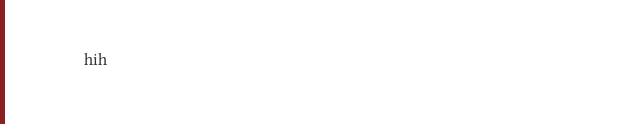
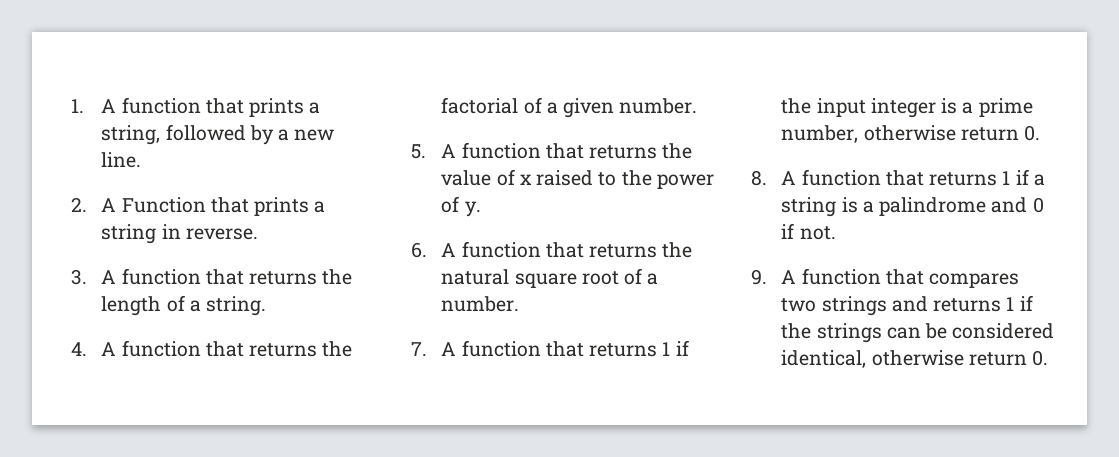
[84,53,107,65] hih -> [71,97,321,117] [101,124,335,145] [101,152,142,168] [71,197,326,216] [101,224,258,244] [71,268,353,285] [101,295,267,316] [71,340,353,357] [441,97,698,118] [411,142,693,159] [441,169,714,189] [441,196,481,217] [411,241,693,258] [441,268,659,288] [441,296,520,312] [411,340,689,357] [781,98,1033,118] [781,125,1041,143] [751,169,1045,186] [781,197,1044,217] [781,223,836,240] [751,268,1020,288] [781,295,1033,316] [781,323,1055,343] [781,350,1049,368] 1. A function that prints a string, followed by a new line. // 2. A Function that prints a string in reverse. // 3. A function that returns the length of a string. // 4. A function that returns the factorial of a given number. // 5. A function that returns the value of x raised to the power of y. // 6. A function that returns the natural square root of a number. // 7. A function that returns 1 if the input integer is a prime number, otherwise return 0. // 8. A function that returns 1 if a string is a palindrome and 0 if not. // 9. A function that compares two strings and returns 1 if the strings can be considered identical, otherwise return 0.

